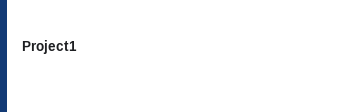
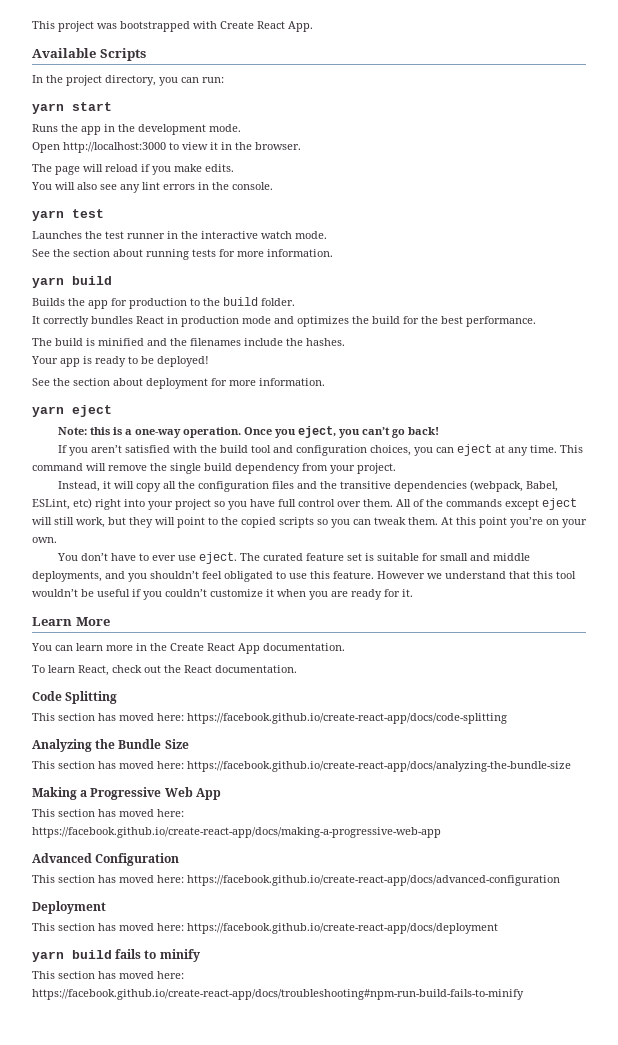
[22,40,77,54] Project1 -> [32,21,313,32] [32,48,146,61] [32,75,224,86] [32,102,112,114] [32,124,241,135] [32,142,301,153] [32,164,234,175] [31,182,273,193] [32,209,104,221] [32,231,327,239] [32,249,333,260] [32,276,112,288] [32,297,295,309] [32,316,536,327] [32,338,345,346] [31,356,209,367] [32,378,325,389] [32,405,112,417] [57,426,439,438] [57,444,583,456] [32,463,396,474] [57,480,558,492] [32,498,577,510] [32,517,587,528] [32,537,57,543] [56,552,530,564] [32,571,576,582] [32,589,413,600] [32,617,110,626] [31,643,345,654] [32,665,297,676] [32,691,118,704] [32,713,507,724] [32,739,189,752] [32,761,571,772] [32,787,221,800] [32,809,184,817] [32,827,441,838] [32,853,180,866] [32,875,560,886] [32,901,106,914] [32,923,498,934] [32,949,200,962] [32,971,184,979] [32,989,524,1000] This project was bootstrapped with Create React App. // Available Scripts // In the project directory, you can run: // yarn start // Runs the app in the development mode. // Open http://localhost:3000 to view it in the browser. // The page will reload if you make edits. // You will also see any lint errors in the console. // yarn test // Launches the test runner in the interactive watch mode. // See the section about running tests for more information. // yarn build // Builds the app for production to the build folder. // It correctly bundles React in production mode and optimizes the build for the best performance. // The build is minified and the filenames include the hashes. // Your app is ready to be deployed! // See the section about deployment for more information. // yarn eject // Note: this is a one-way operation. Once you eject, you can’t go back! // If you aren’t satisfied with the build tool and configuration choices, you can eject at any time. This command will remove the single build dependency from your project. // Instead, it will copy all the configuration files and the transitive dependencies (webpack, Babel, ESLint, etc) right into your project so you have full control over them. All of the commands except eject will still work, but they will point to the copied scripts so you can tweak them. At this point you’re on your own. // You don’t have to ever use eject. The curated feature set is suitable for small and middle deployments, and you shouldn’t feel obligated to use this feature. However we understand that this tool wouldn’t be useful if you couldn’t customize it when you are ready for it. // Learn More // You can learn more in the Create React App documentation. // To learn React, check out the React documentation. // Code Splitting // This section has moved here: https://facebook.github.io/create-react-app/docs/code-splitting // Analyzing the Bundle Size // This section has moved here: https://facebook.github.io/create-react-app/docs/analyzing-the-bundle-size // Making a Progressive Web App // This section has moved here: https://facebook.github.io/create-react-app/docs/making-a-progressive-web-app // Advanced Configuration // This section has moved here: https://facebook.github.io/create-react-app/docs/advanced-configuration // Deployment // This section has moved here: https://facebook.github.io/create-react-app/docs/deployment // yarn build fails to minify // This section has moved here: https://facebook.github.io/create-react-app/docs/troubleshooting#npm-run-build-fails-to-minify

